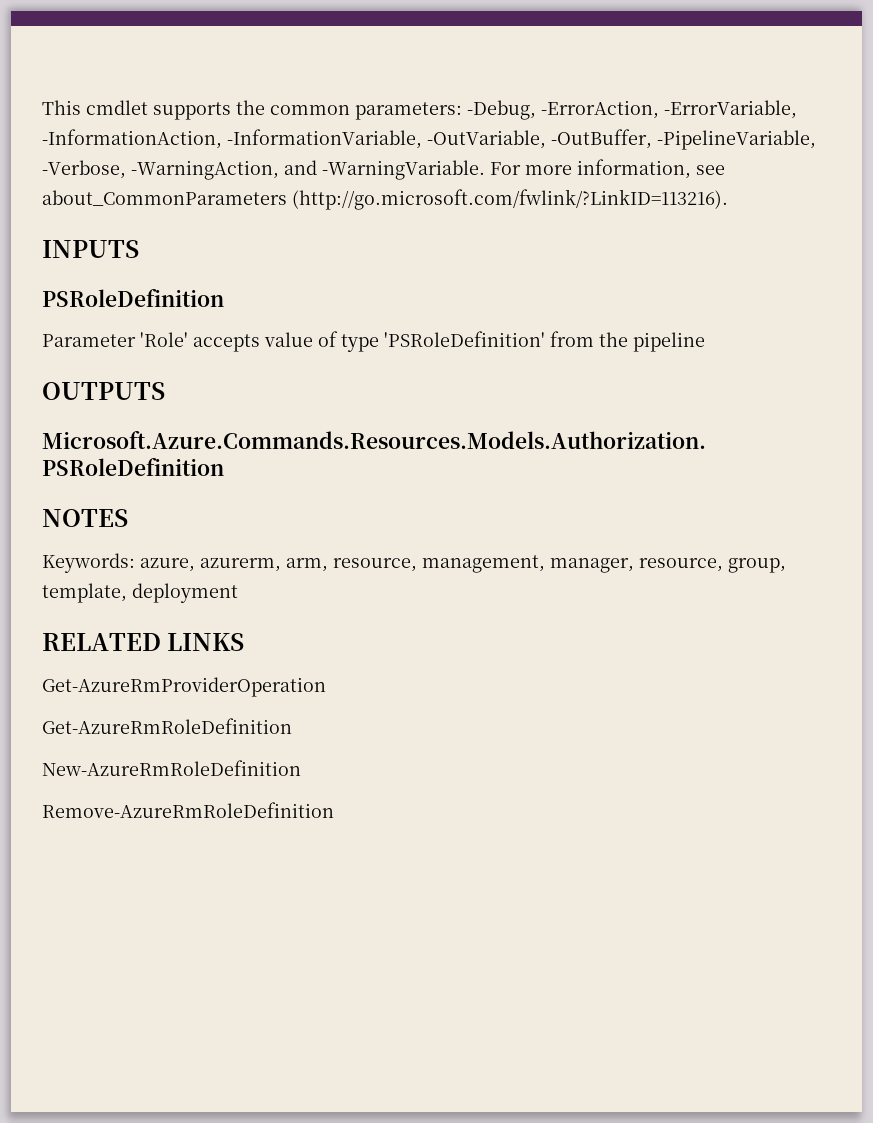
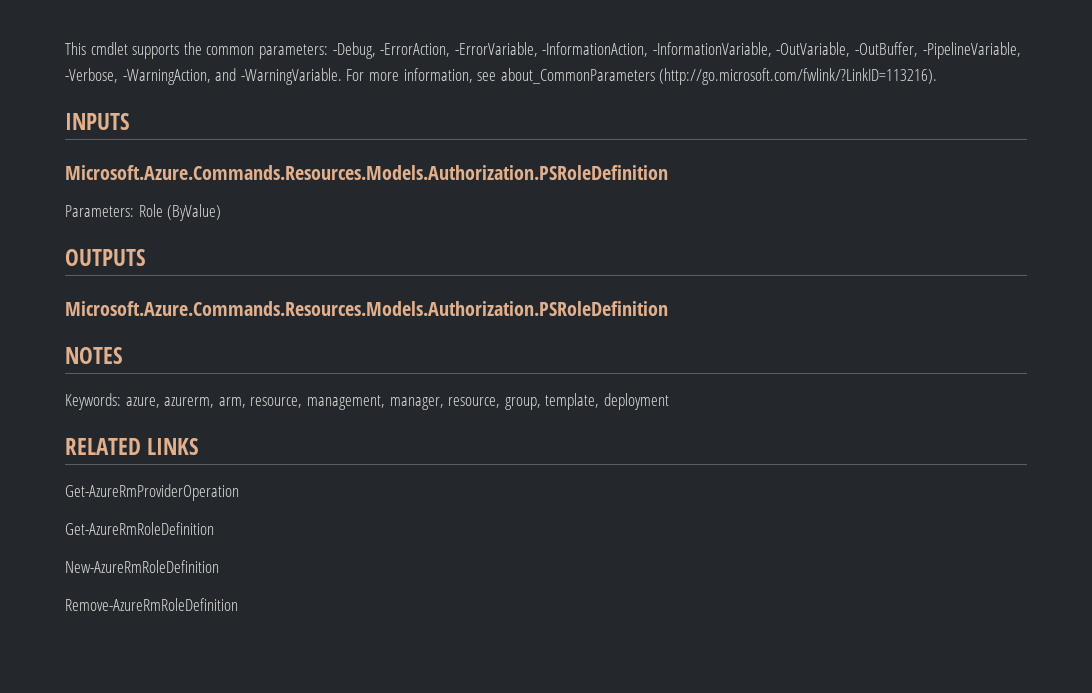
[42,289,224,307] [42,331,705,352] PSRoleDefinition // Parameter 'Role' accepts value of type 'PSRoleDefinition' from the pipeline -> [65,165,668,180] [65,204,222,221] Microsoft.Azure.Commands.Resources.Models.Authorization.PSRoleDefinition // Parameters: Role (ByValue)

